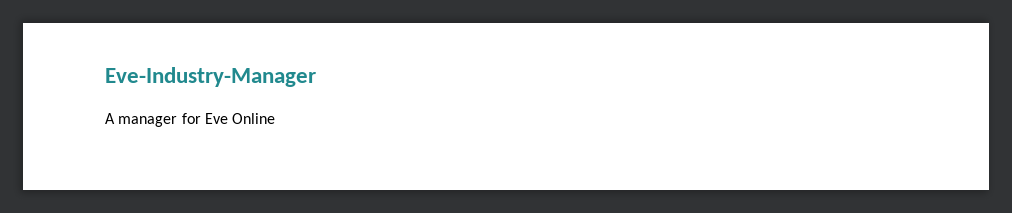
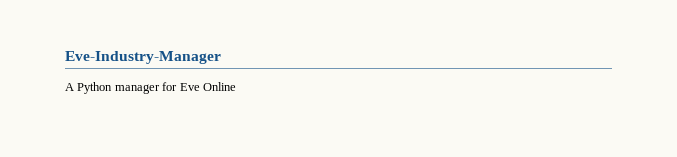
(115, 118) none -> [77,82,113,94] Python

